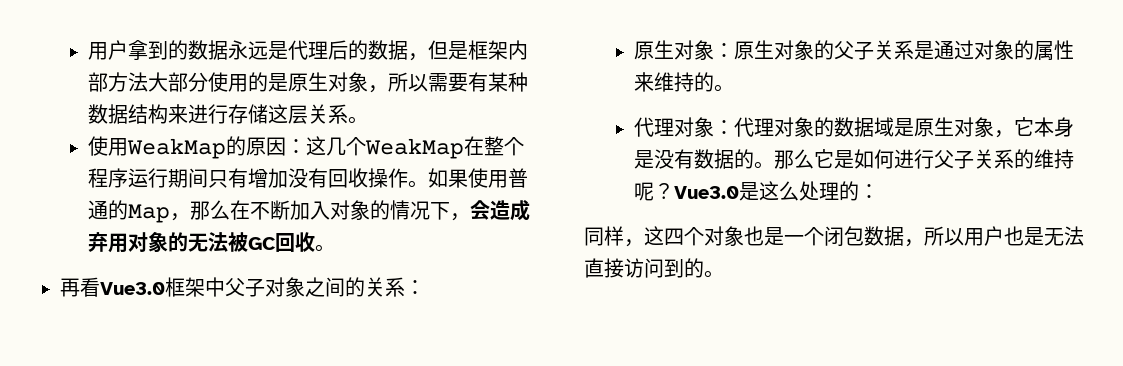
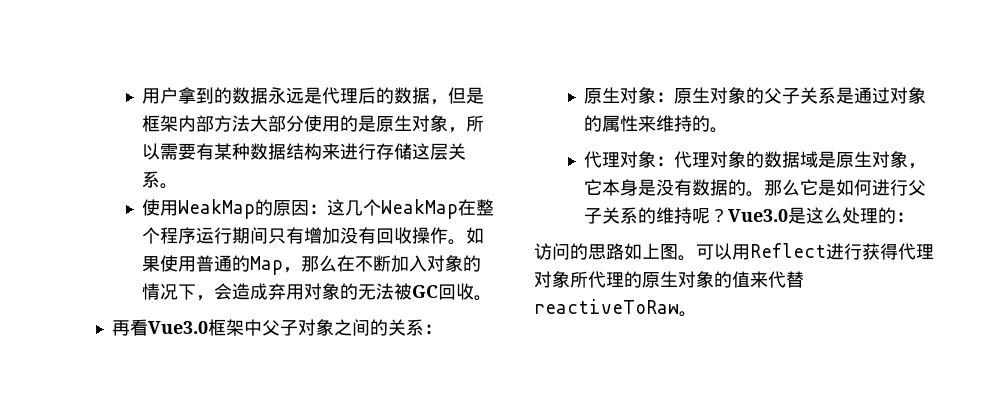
[584,226,1084,247] [584,258,704,278] 同样，这四个对象也是一个闭包数据，所以用户也是无法直接访问到的 -> [534,243,934,261] [534,271,804,288] [534,299,679,314] 访问的思路如上图。可以用Reflect进行获得代理对象所代理的原生对象的值来代替reactiveToRaw

